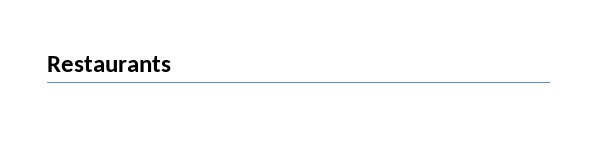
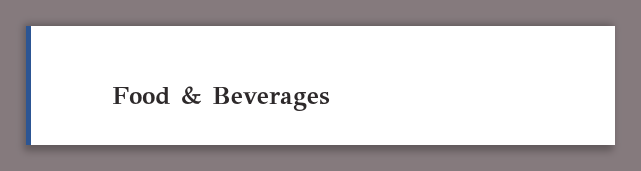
[47,56,171,72] Restaurants -> [112,86,330,111] Food & Beverages

